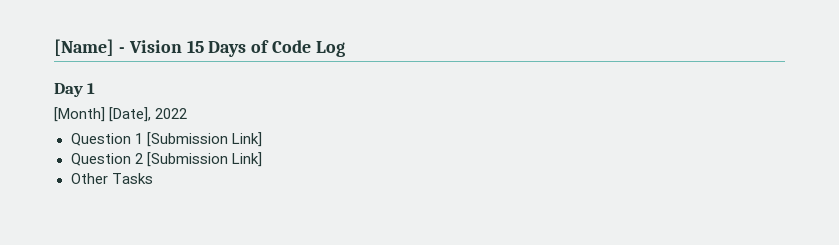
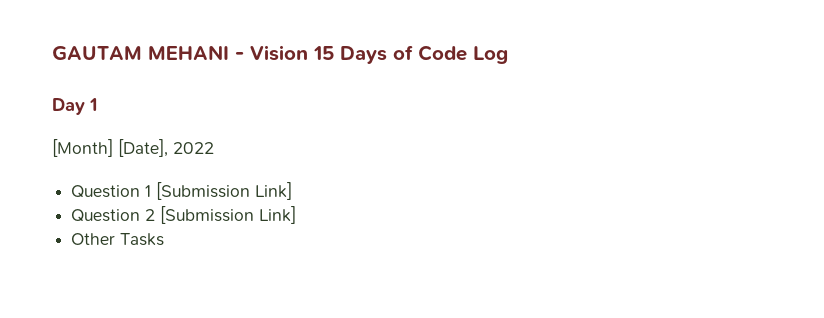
[54,39,114,56] [Name] -> [52,45,229,60] GAUTAM MEHANI

